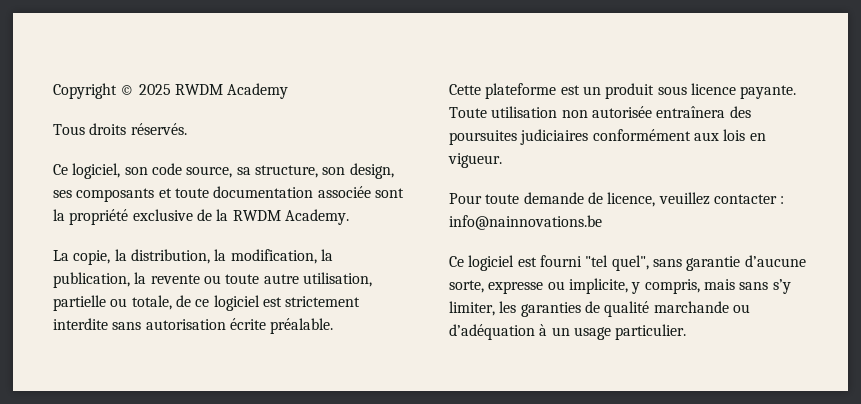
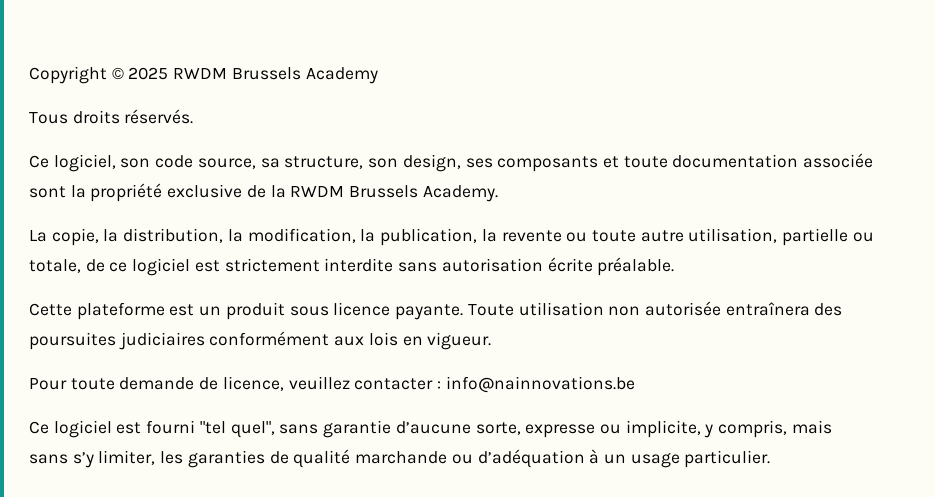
(223, 89) none -> [231,67,301,80] Brussels
(281, 215) none -> [349,185,419,198] Brussels

